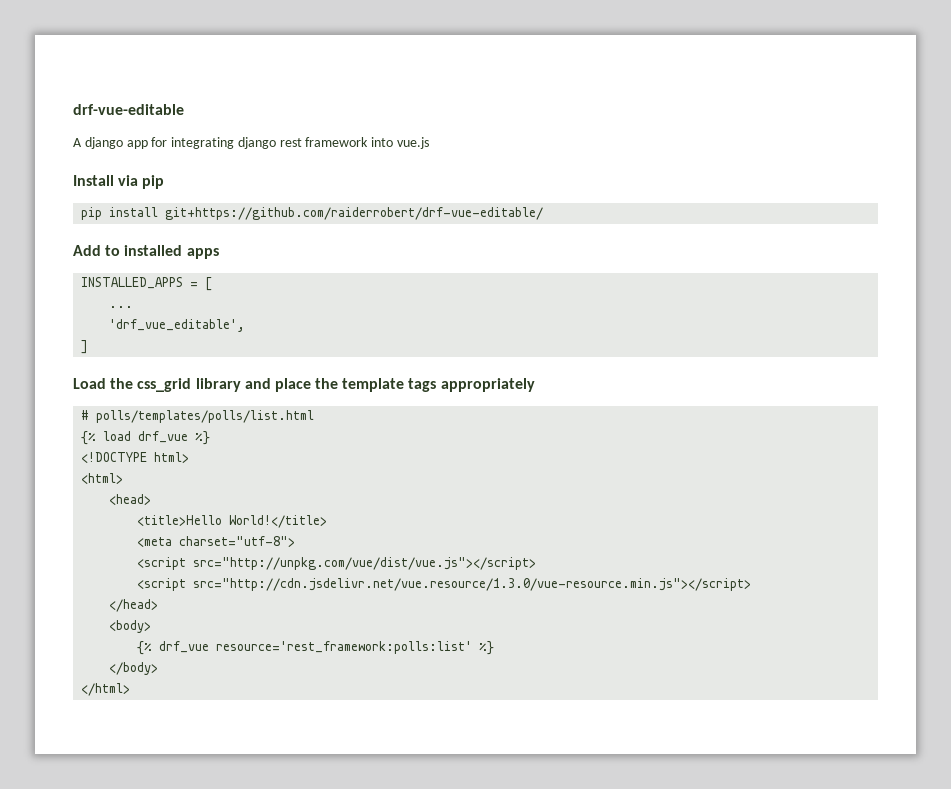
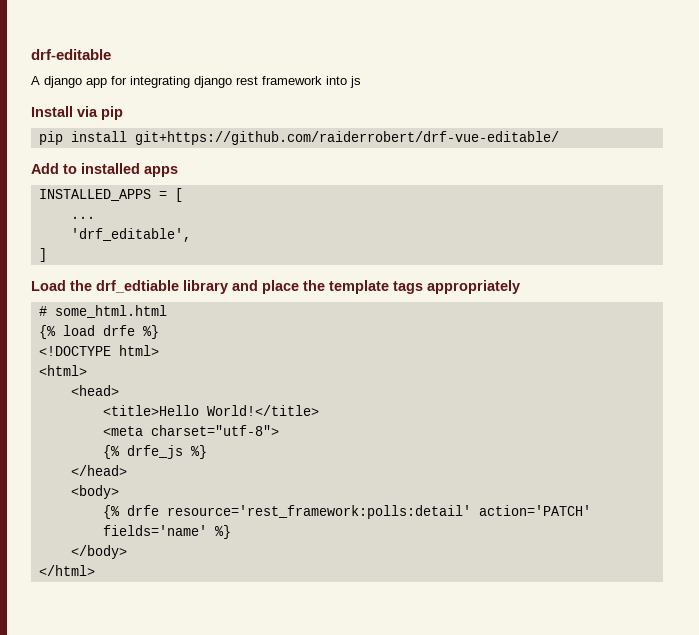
[73,104,184,115] drf-vue-editable -> [31,49,111,60] drf-editable
[397,137,430,149] vue.js -> [350,76,361,88] js
[109,319,246,332] 'drf_vue_editable', -> [70,228,191,242] 'drf_editable',
[137,378,192,392] css_grid -> [96,280,179,293] drf_edtiable
[96,410,315,423] polls/templates/polls/list.html -> [54,305,167,318] some_html.html
[138,431,189,443] drf_vue -> [102,325,135,336] drfe
[137,557,537,570] [137,578,752,591] <script src="http://unpkg.com/vue/dist/vue.js"></script> // <script src="http://cdn.jsdelivr.net/vue.resource/1.3.0/vue-resource.min.js"></script> -> [102,445,207,459] {% drfe_js %}
[159,641,473,654] drf_vue resource='rest_framework:polls:list' -> [126,505,591,519] [102,525,207,536] drfe resource='rest_framework:polls:detail' action='PATCH' fields='name'

